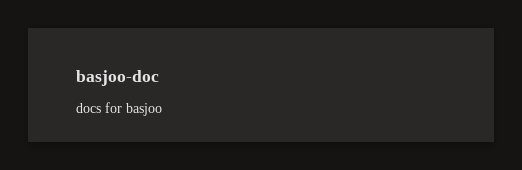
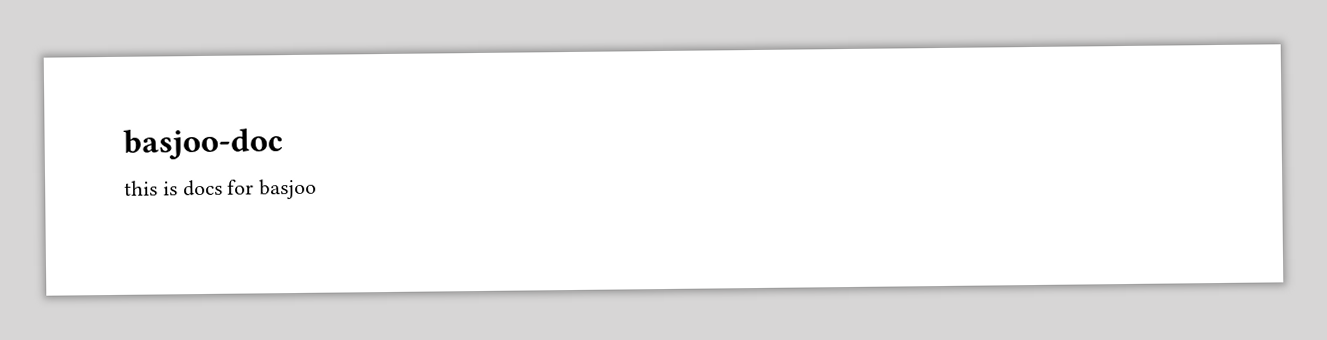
(159, 78) none -> [124,180,178,196] this is

